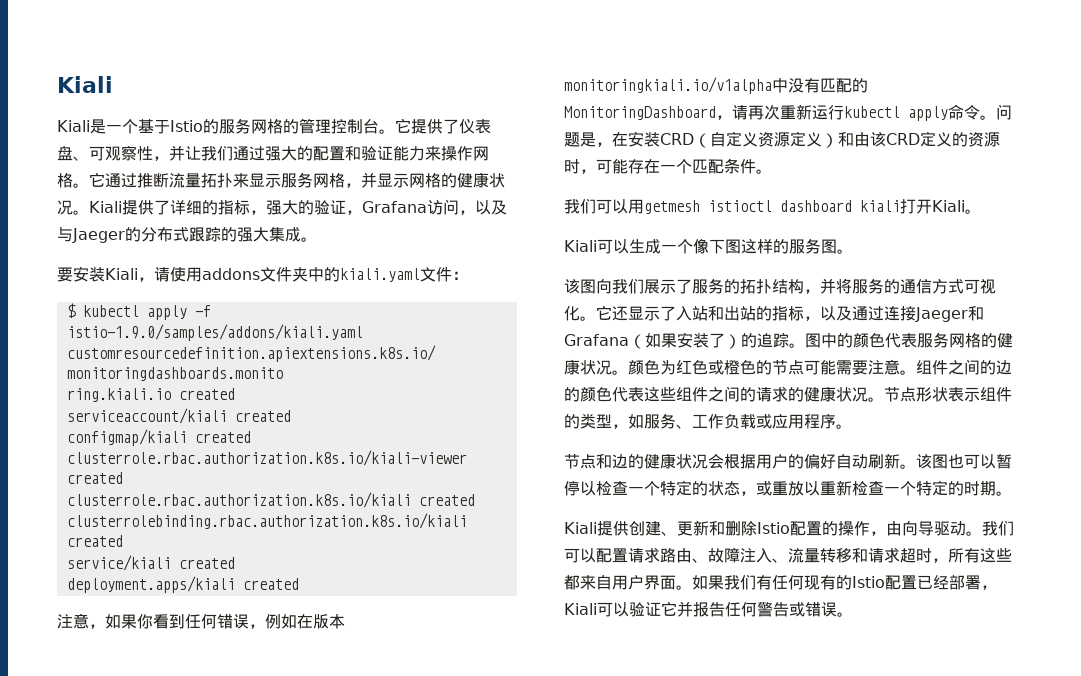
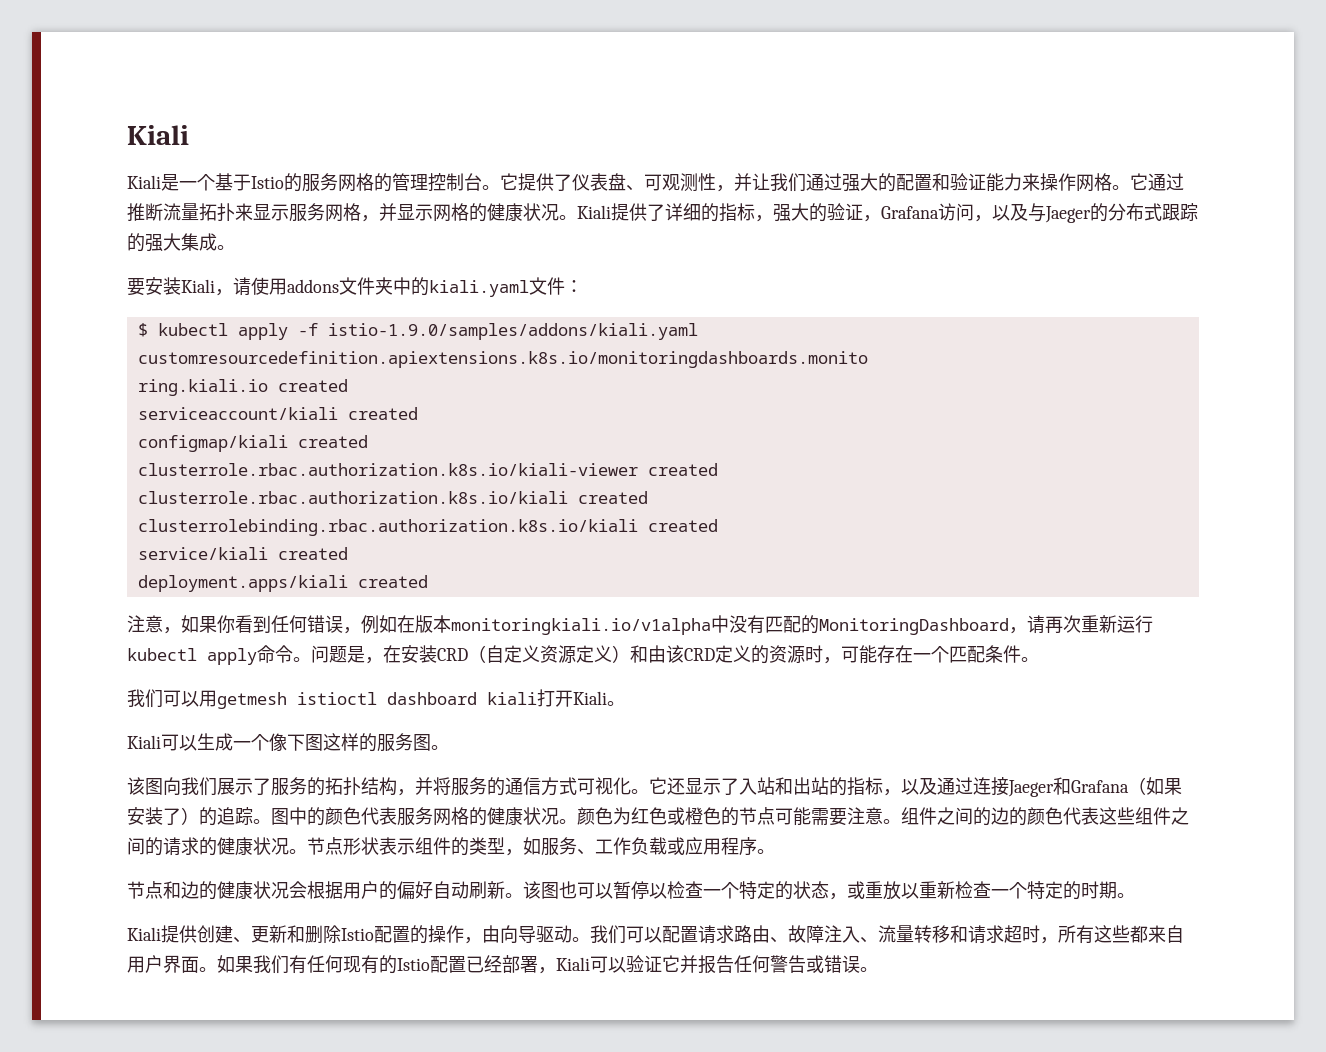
[121,145,137,161] 察 -> [680,173,698,192] 测

